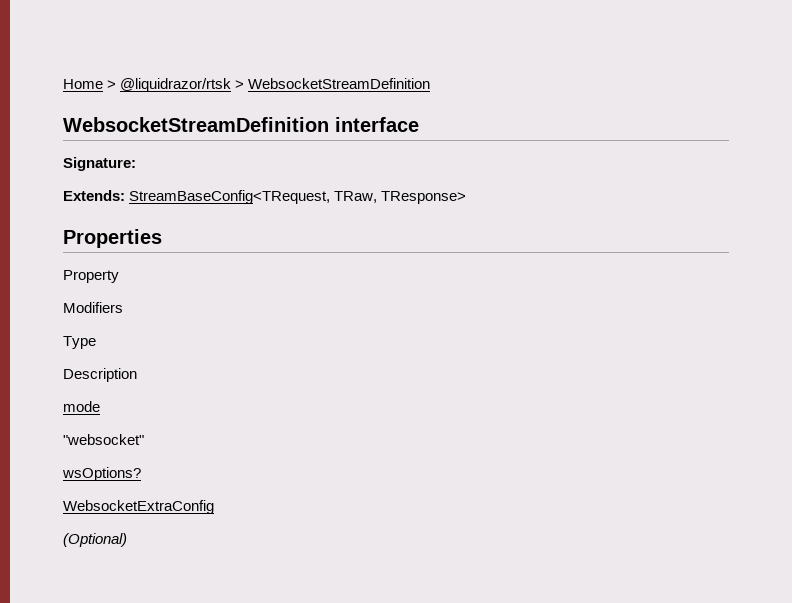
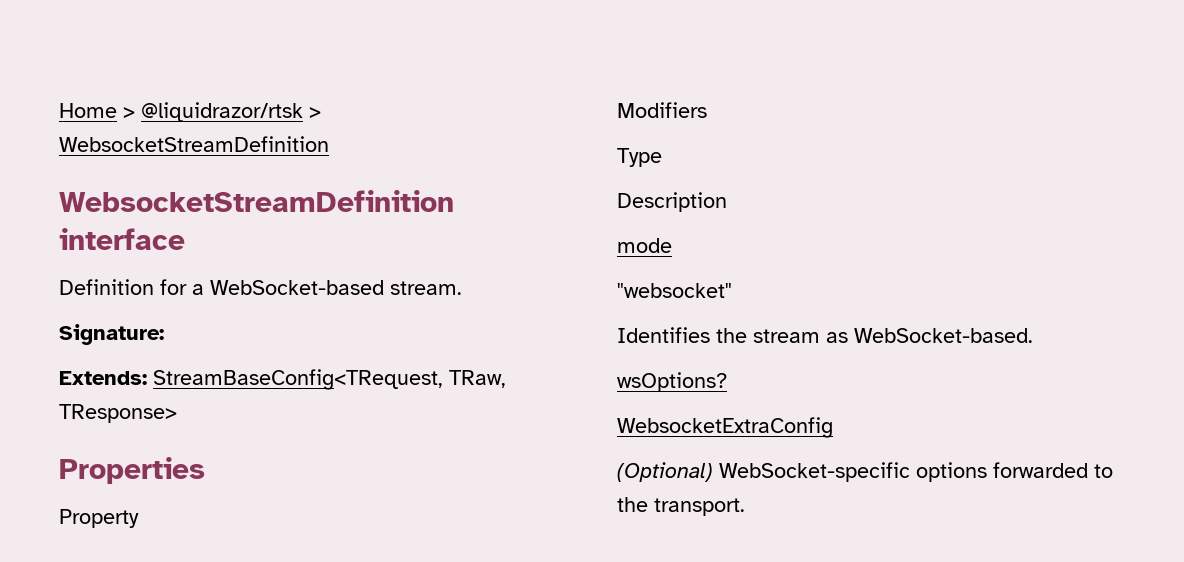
(419, 124) none -> [59,279,462,295] // Definition for a WebSocket-based stream.
[62,467,141,481] [63,500,214,514] [63,533,127,547] wsOptions? // WebsocketExtraConfig // (Optional) -> [617,327,1033,343] [617,372,727,392] [617,417,833,438] [617,462,1113,482] [617,497,745,516] Identifies the stream as WebSocket-based. // wsOptions? // WebsocketExtraConfig // (Optional) WebSocket-specific options forwarded to the transport.

